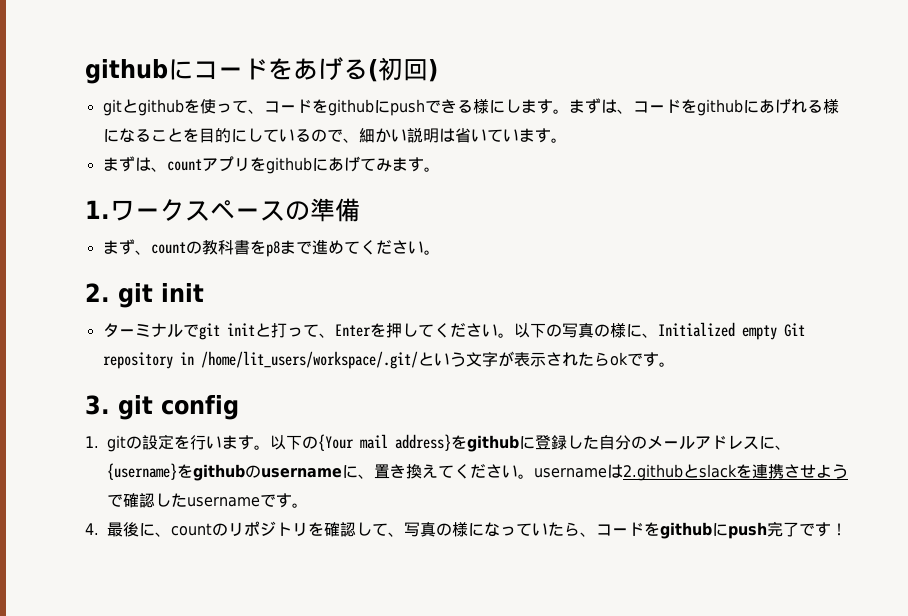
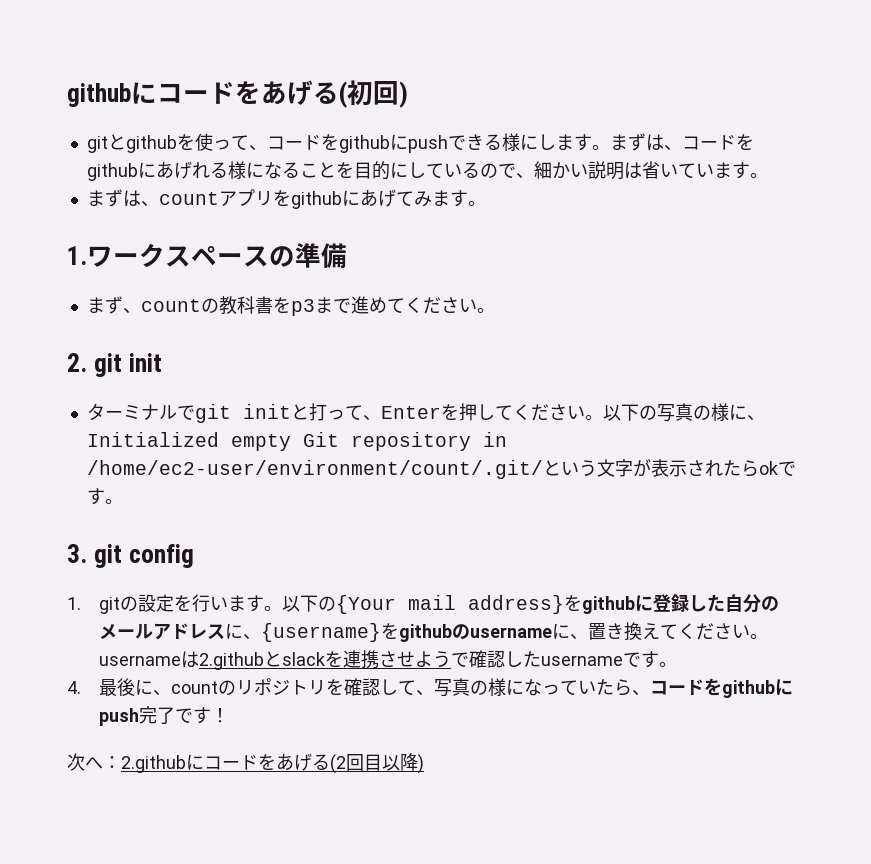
[265,241,280,257] p8 -> [290,299,315,316] p3
[200,351,418,369] /home/lit_users/workspace/.git/ -> [86,460,543,479] /home/ec2-user/environment/count/.git/
(847, 529) none -> [67,753,424,774] // 次へ：2.githubにコードをあげる(2回目以降)

